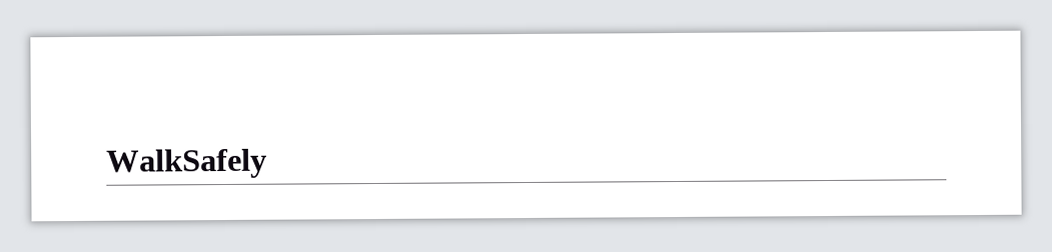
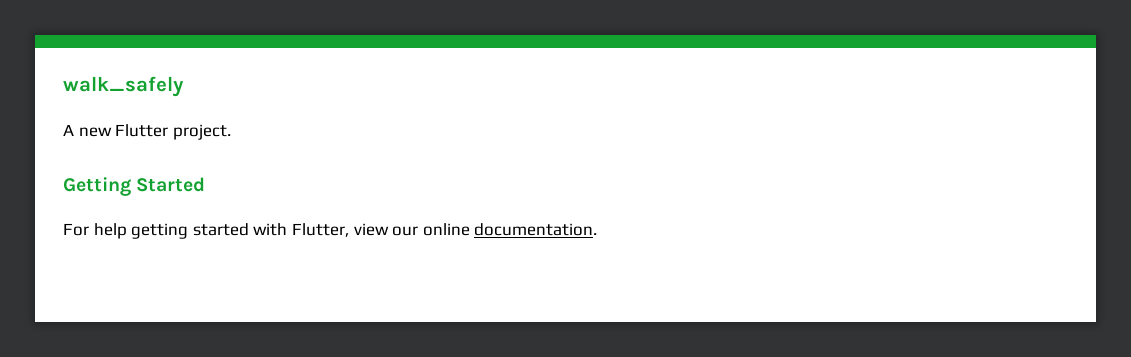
[106,148,267,179] WalkSafely -> [63,76,184,97] [63,124,231,140] [63,177,206,196] [63,223,598,239] walk_safely // A new Flutter project. // Getting Started // For help getting started with Flutter, view our online documentation.

